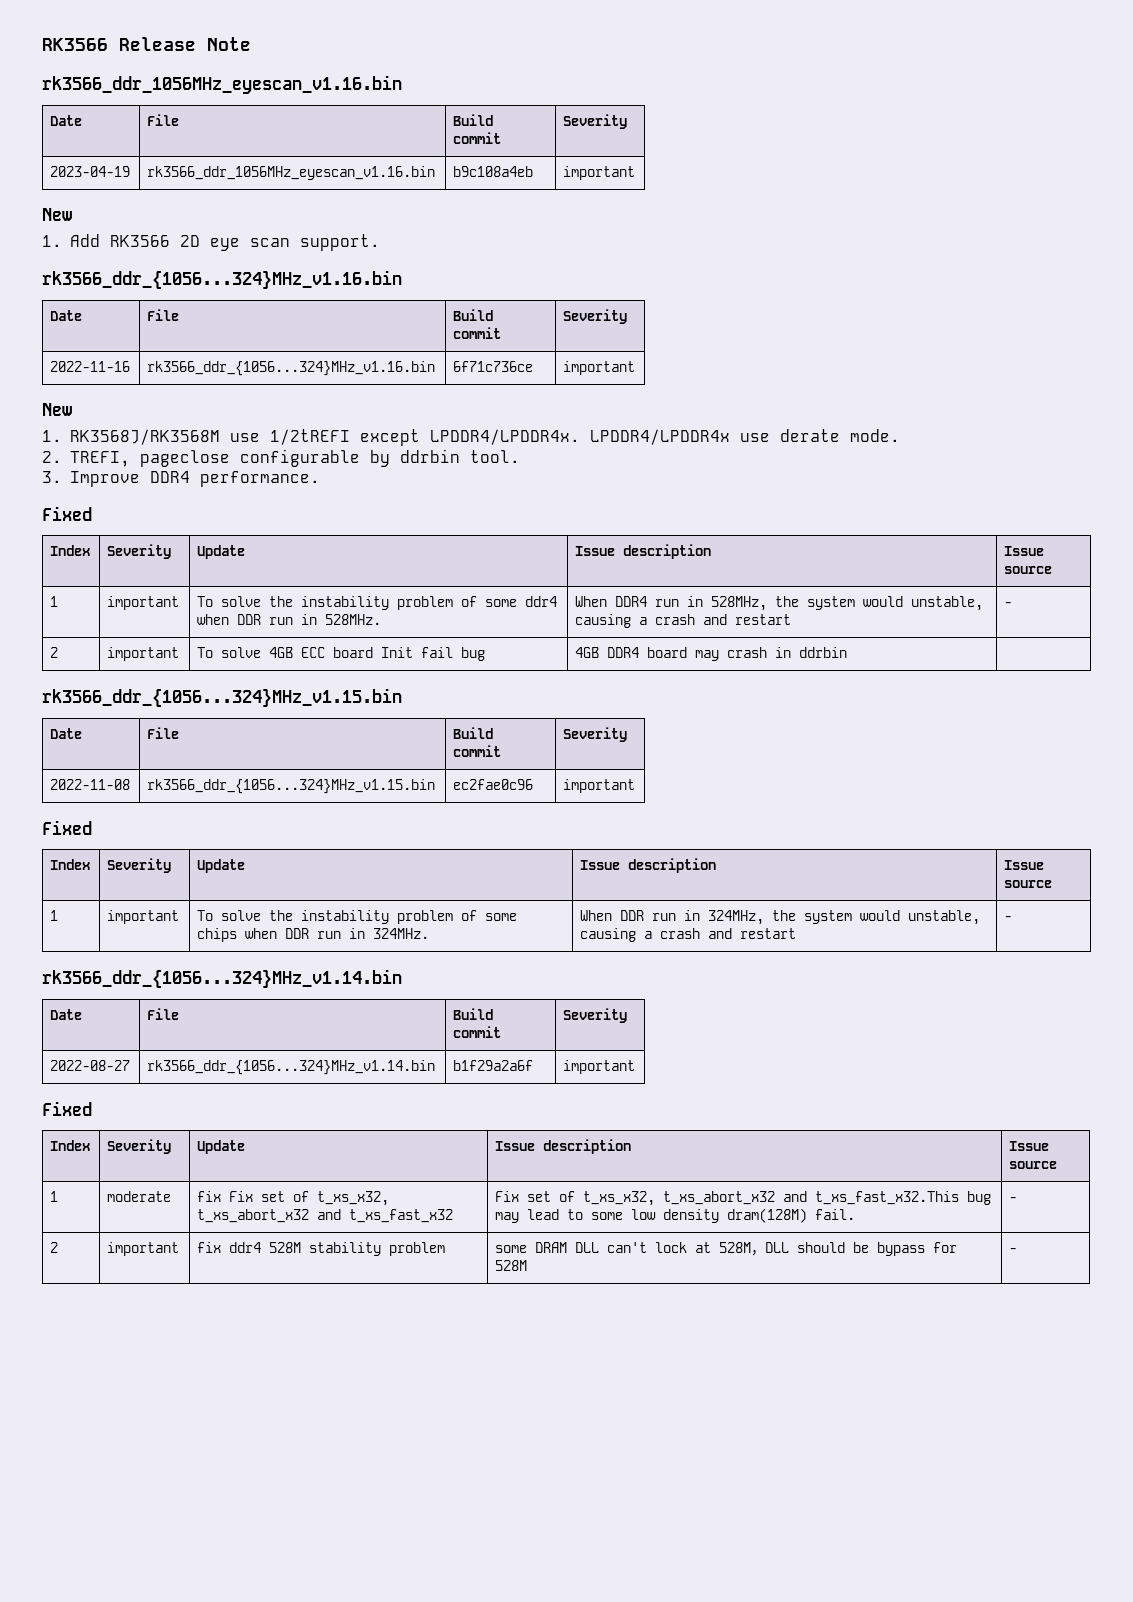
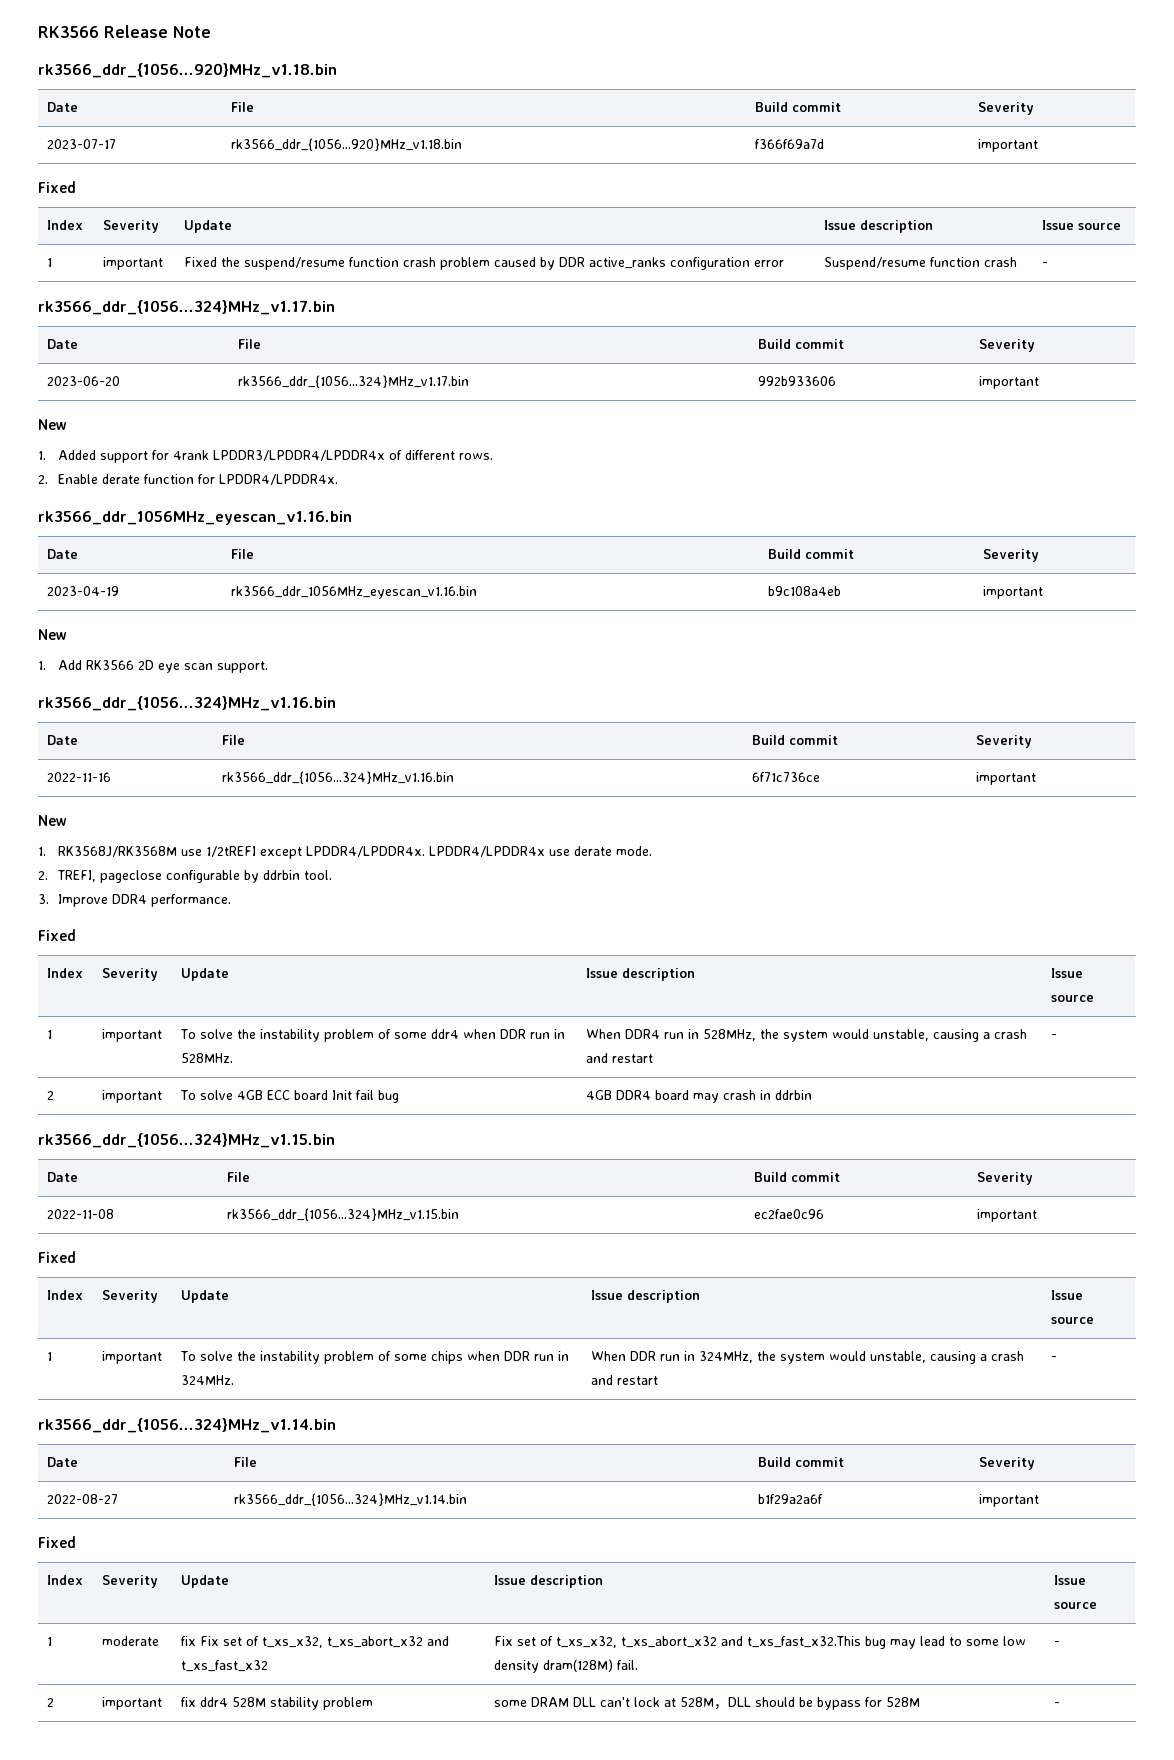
(251, 44) none -> [38,63,337,78] [47,102,79,112] [231,102,255,112] [755,102,842,112] [978,102,1035,115] [47,139,117,149] [231,138,463,151] [755,139,825,149] [978,139,1039,152] [38,181,76,193] [47,220,84,230] [103,220,160,233] [184,220,233,233] [824,220,934,233] [1042,220,1122,230] [47,258,53,267] [103,257,164,270] [184,257,785,270] [824,257,1018,270] [1042,262,1049,267] [38,300,335,315] [47,339,79,349] [238,339,262,349] [758,339,845,349] [979,339,1036,352] [47,376,121,386] [238,375,470,388] [758,376,837,386] [979,376,1040,389] [38,419,67,430] [38,450,494,463] [38,474,339,485] // rk3566_ddr_{1056...920}MHz_v1.18.bin // Date | File | Build commit | Severity // 2023-07-17 | rk3566_ddr_{1056...920}MHz_v1.18.bin | f366f69a7d | important // Fixed // Index | Severity | Update | Issue description | Issue source // 1 | important | Fixed the suspend/resume function crash problem caused by DDR active_ranks configuration error | Suspend/resume function crash | - // rk3566_ddr_{1056...324}MHz_v1.17.bin // Date | File | Build commit | Severity // 2023-06-20 | rk3566_ddr_{1056...324}MHz_v1.17.bin | 992b933606 | important // New // 1. Added support for 4rank LPDDR3/LPDDR4/LPDDR4x of different rows. // 2. Enable derate function for LPDDR4/LPDDR4x.

